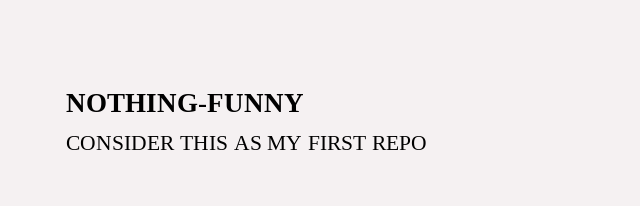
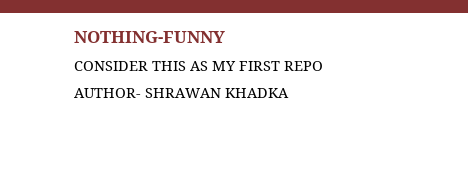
(428, 143) none -> [74,88,289,98] // AUTHOR- SHRAWAN KHADKA

